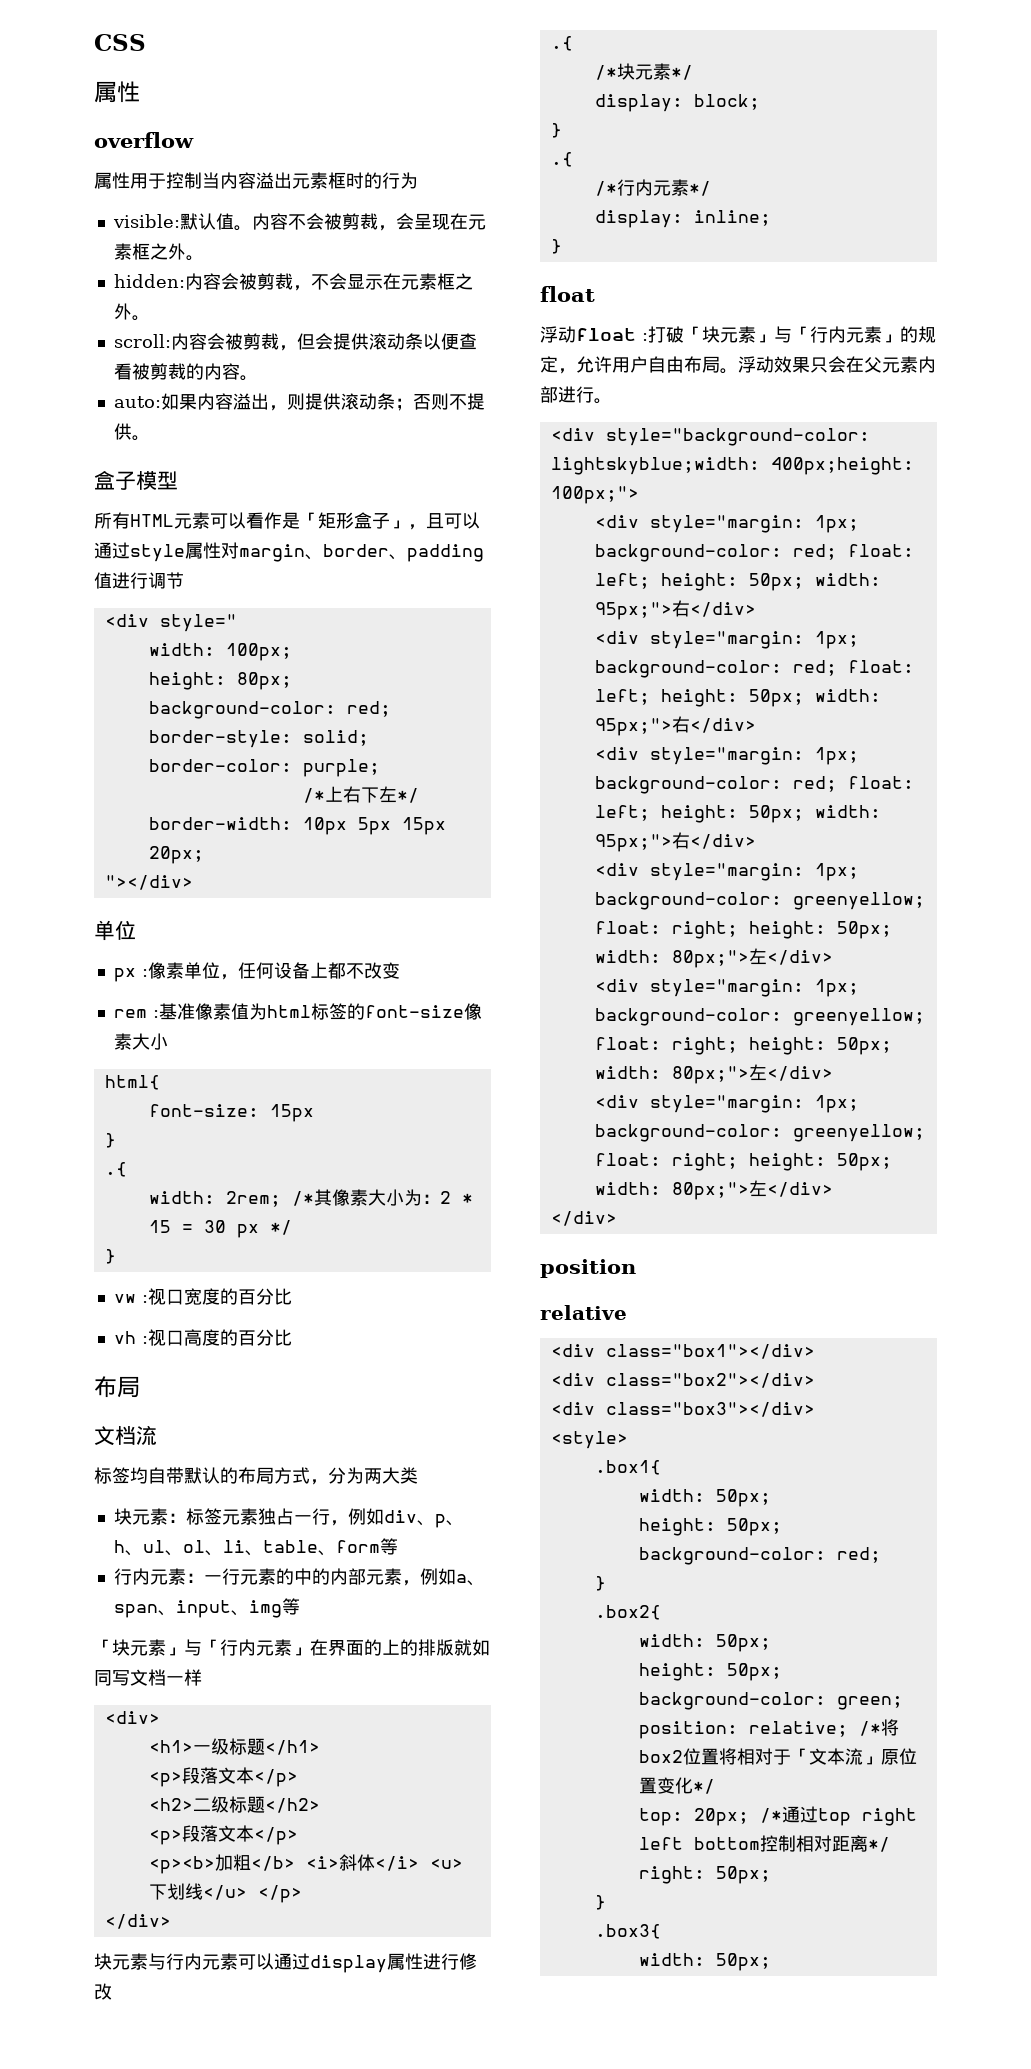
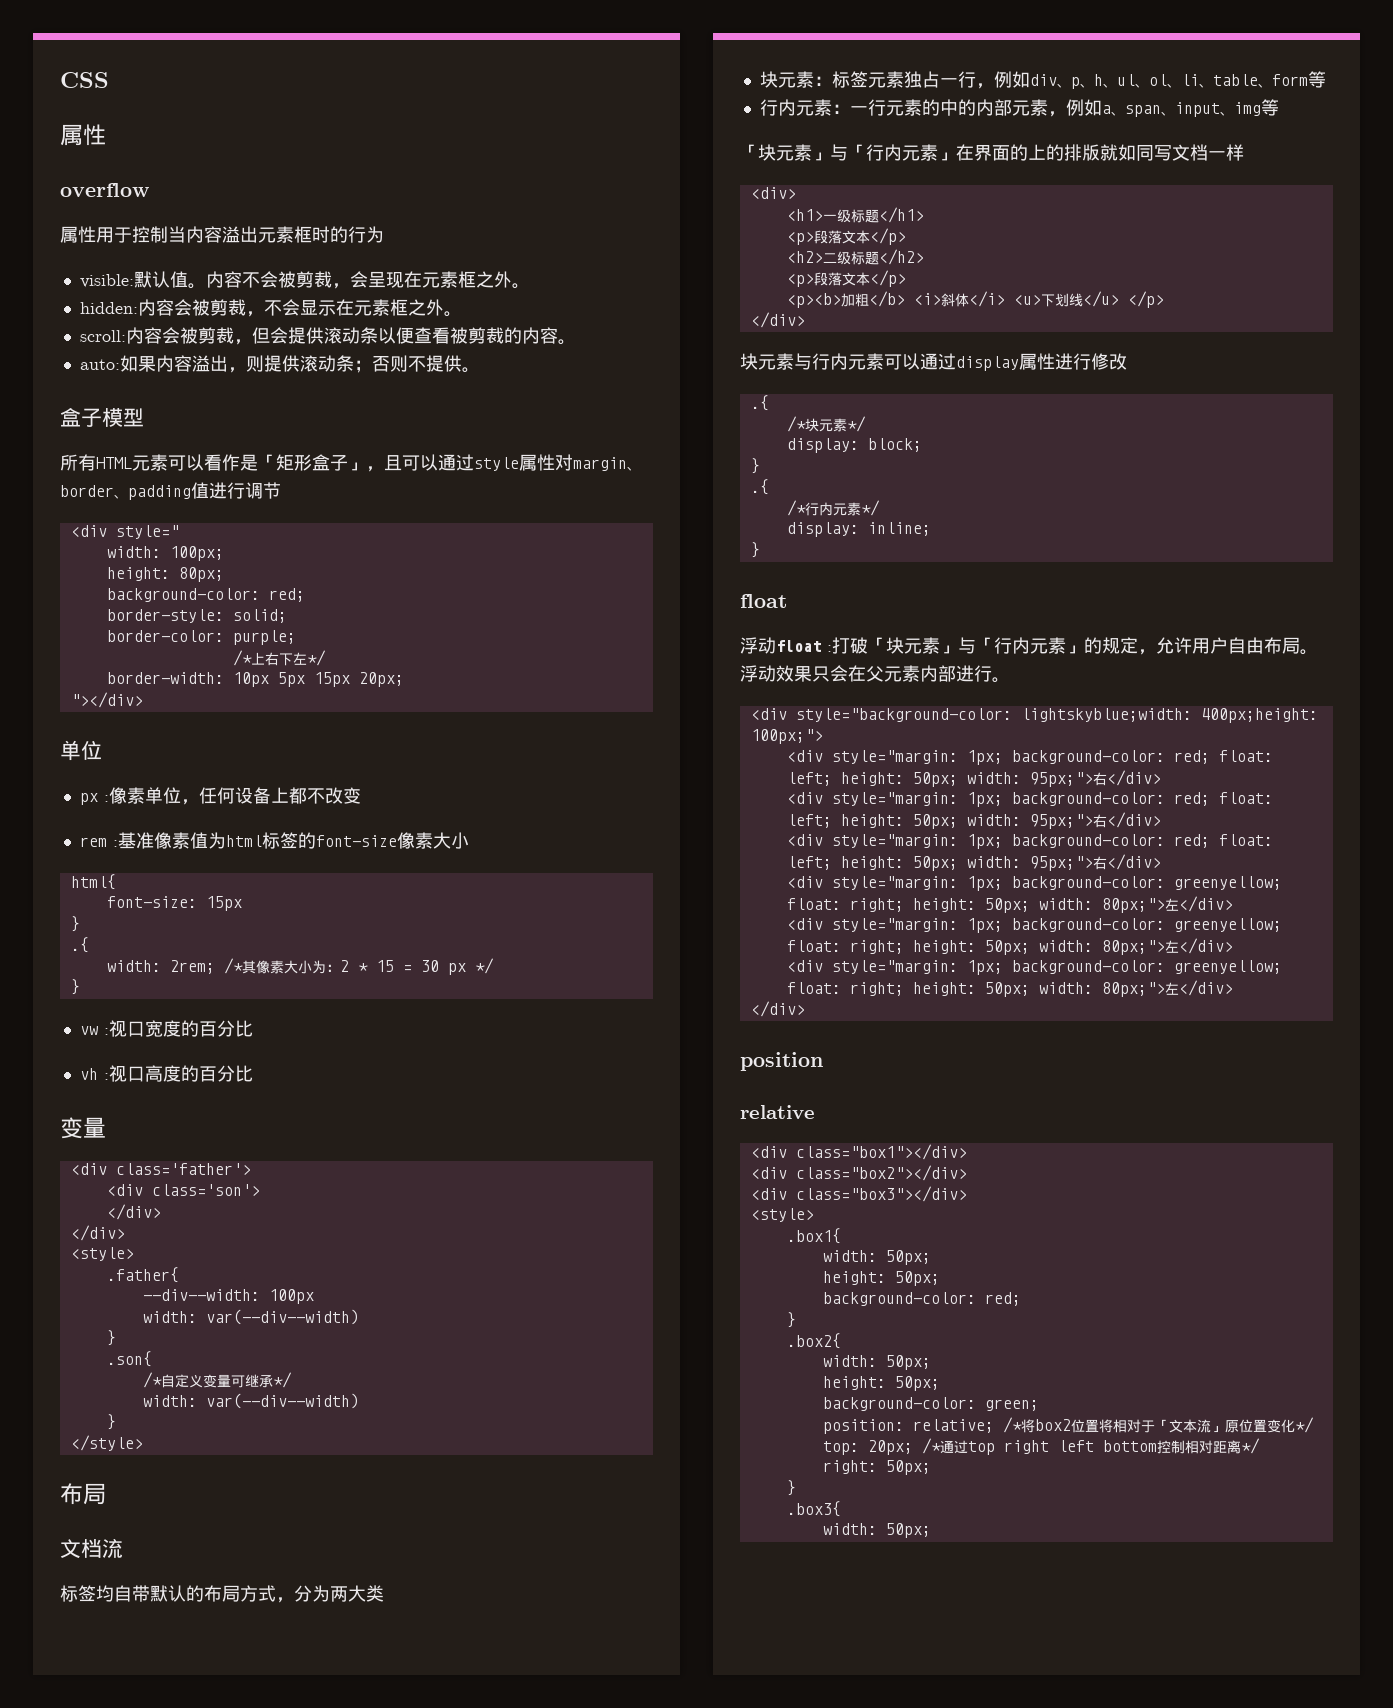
(292, 1337) none -> [60,1117,106,1139] [70,1163,251,1175] [106,1184,260,1196] [106,1204,161,1220] [70,1225,125,1241] [70,1247,134,1261] [106,1267,179,1283] [142,1289,314,1304] [142,1309,359,1325] [106,1330,116,1346] [106,1351,152,1367] [142,1372,292,1388] [142,1393,359,1409] [106,1414,116,1430] [70,1435,143,1451] // 变量 // <div class='father'> // <div class='son'> // </div> // </div> // <style> // .father{ // --div--width: 100px // width: var(--div--width) // } // .son{ // /*自定义变量可继承*/ // width: var(--div--width) // } // </style>

